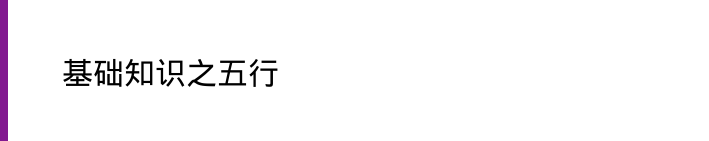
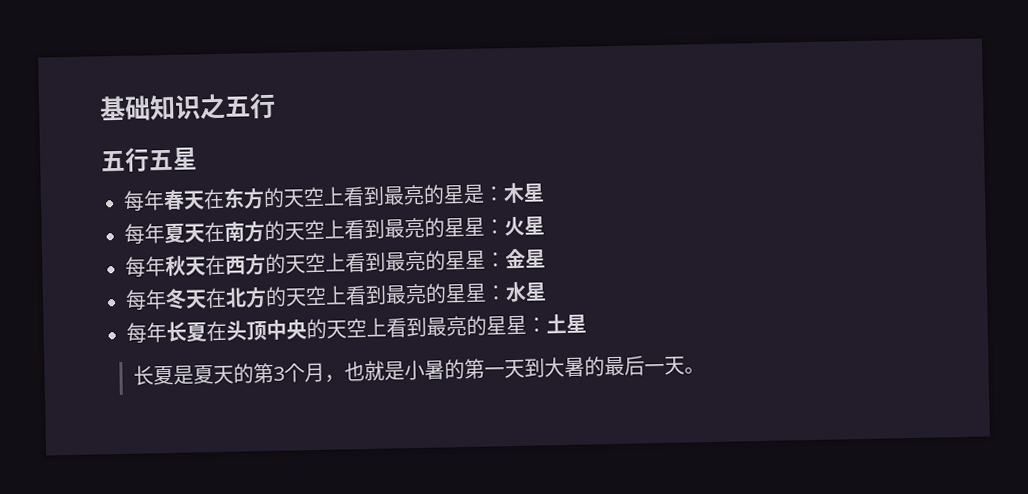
(279, 72) none -> [100,147,198,172] [123,182,545,212] [124,216,545,245] [125,248,546,278] [125,281,547,311] [126,313,587,344] [132,355,705,386] // 五行五星 // 每年春天在东方的天空上看到最亮的星是：木星 // 每年夏天在南方的天空上看到最亮的星星：火星 // 每年秋天在西方的天空上看到最亮的星星：金星 // 每年冬天在北方的天空上看到最亮的星星：水星 // 每年长夏在头顶中央的天空上看到最亮的星星：土星 // 长夏是夏天的第3个月，也就是小暑的第一天到大暑的最后一天。

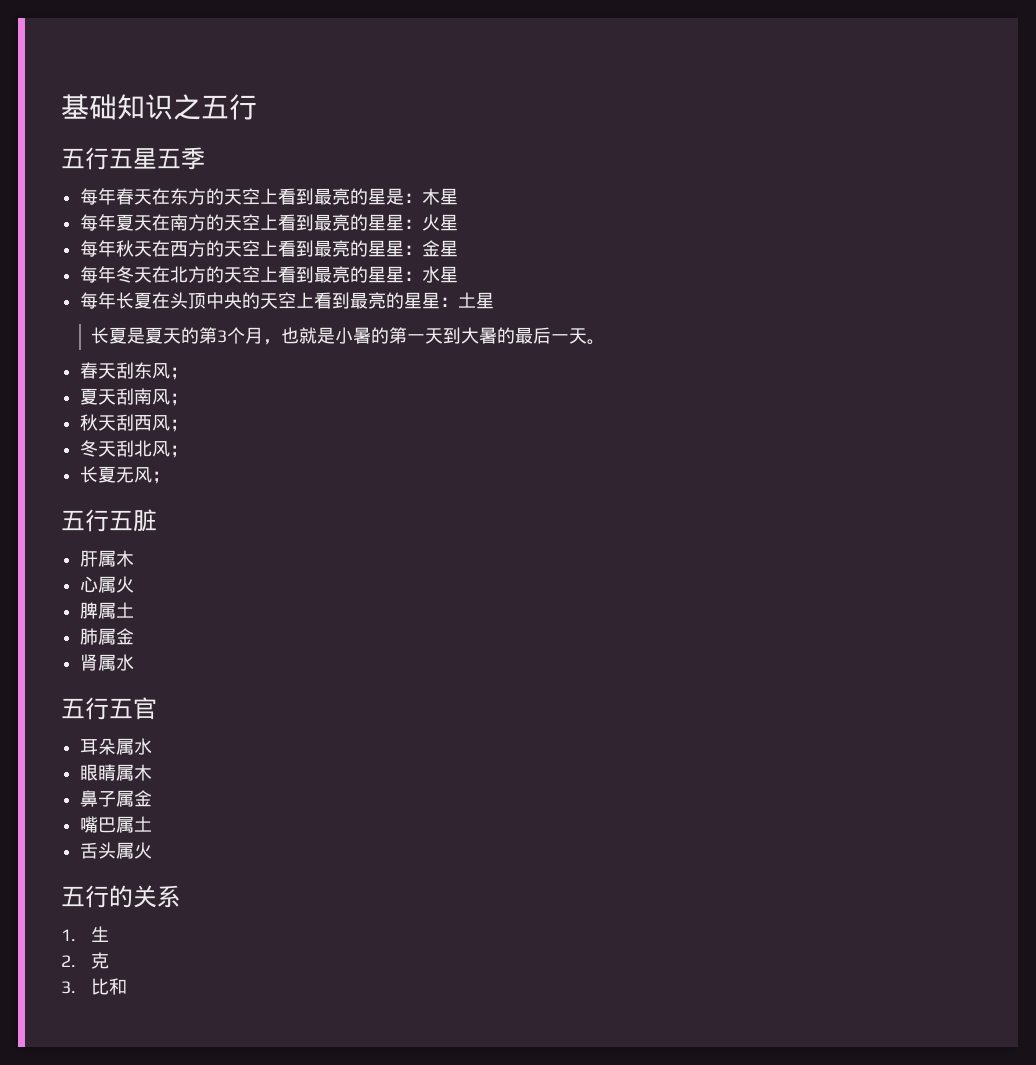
(198, 158) none -> [157,147,205,170] 五季
(705, 370) none -> [80,362,189,380] [80,388,189,406] [80,414,189,432] [80,440,189,458] [80,466,171,484] [61,509,157,532] [80,550,135,567] [80,576,135,593] [80,602,135,619] [80,628,135,645] [80,654,135,671] [61,697,157,720] [80,738,153,755] [80,764,153,781] [80,790,153,807] [80,816,153,833] [80,842,153,859] [61,885,181,908] [61,926,109,942] [61,952,109,969] [61,978,127,995] // 春天刮东风； // 夏天刮南风； // 秋天刮西风； // 冬天刮北风； // 长夏无风； // 五行五脏 // 肝属木 // 心属火 // 脾属土 // 肺属金 // 肾属水 // 五行五官 // 耳朵属水 // 眼睛属木 // 鼻子属金 // 嘴巴属土 // 舌头属火 // 五行的关系 // 1.生 // 2.克 // 3.比和

